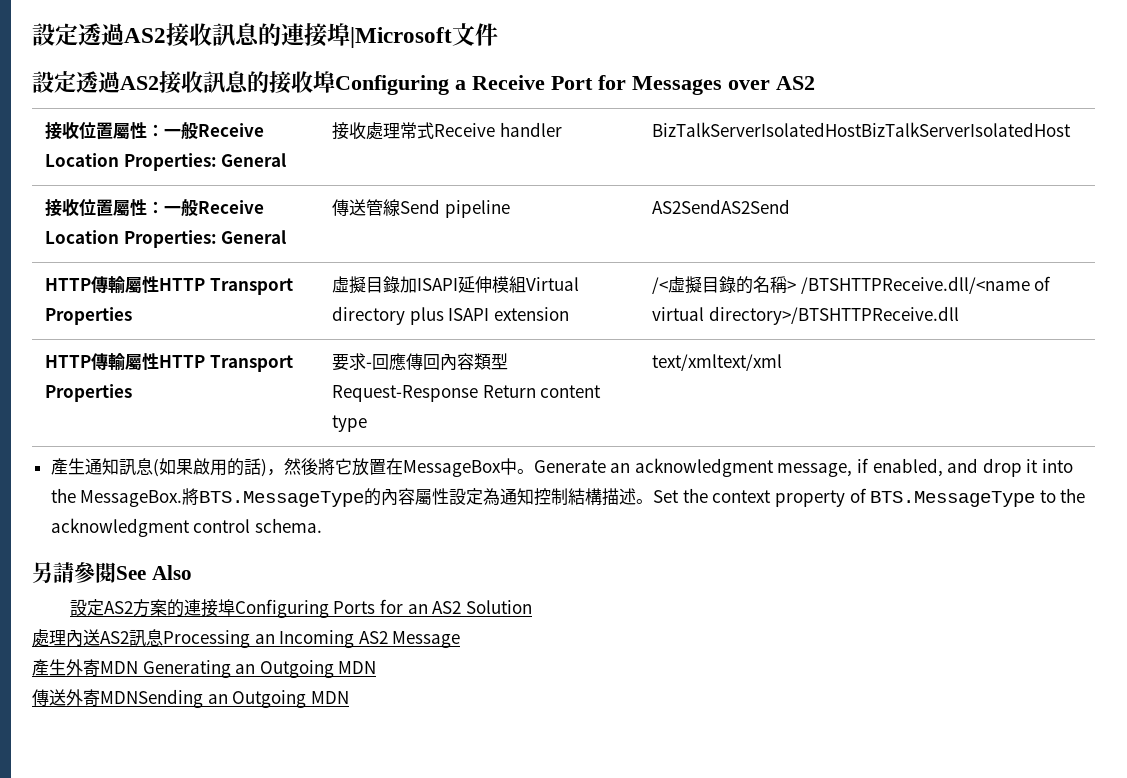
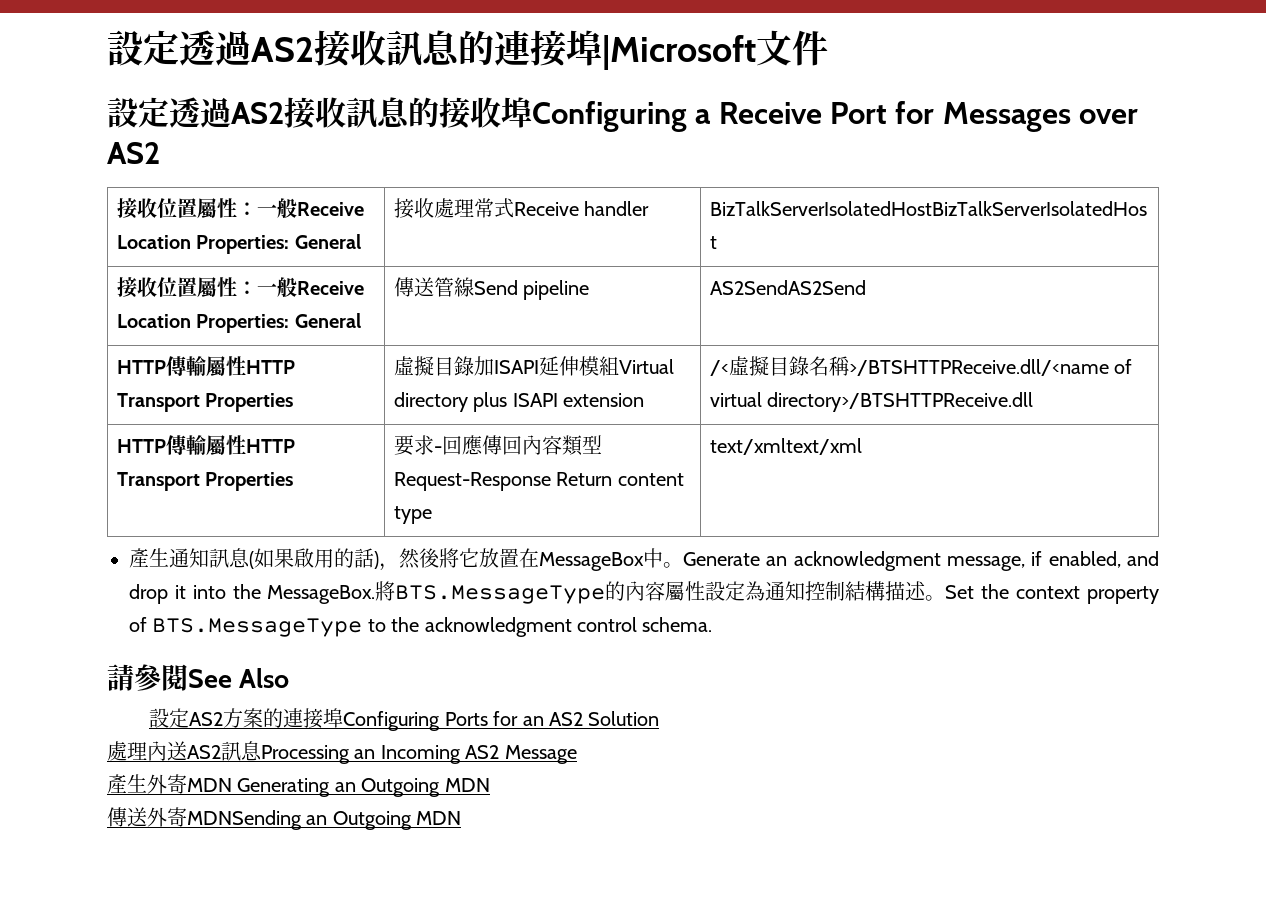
[736,276,1030,294] 的名稱> /BTSHTTPReceive.dll/<name -> [809,356,1110,376] 名稱>/BTSHTTPReceive.dll/<name
[32,562,53,583] 另 -> (713, 624) none

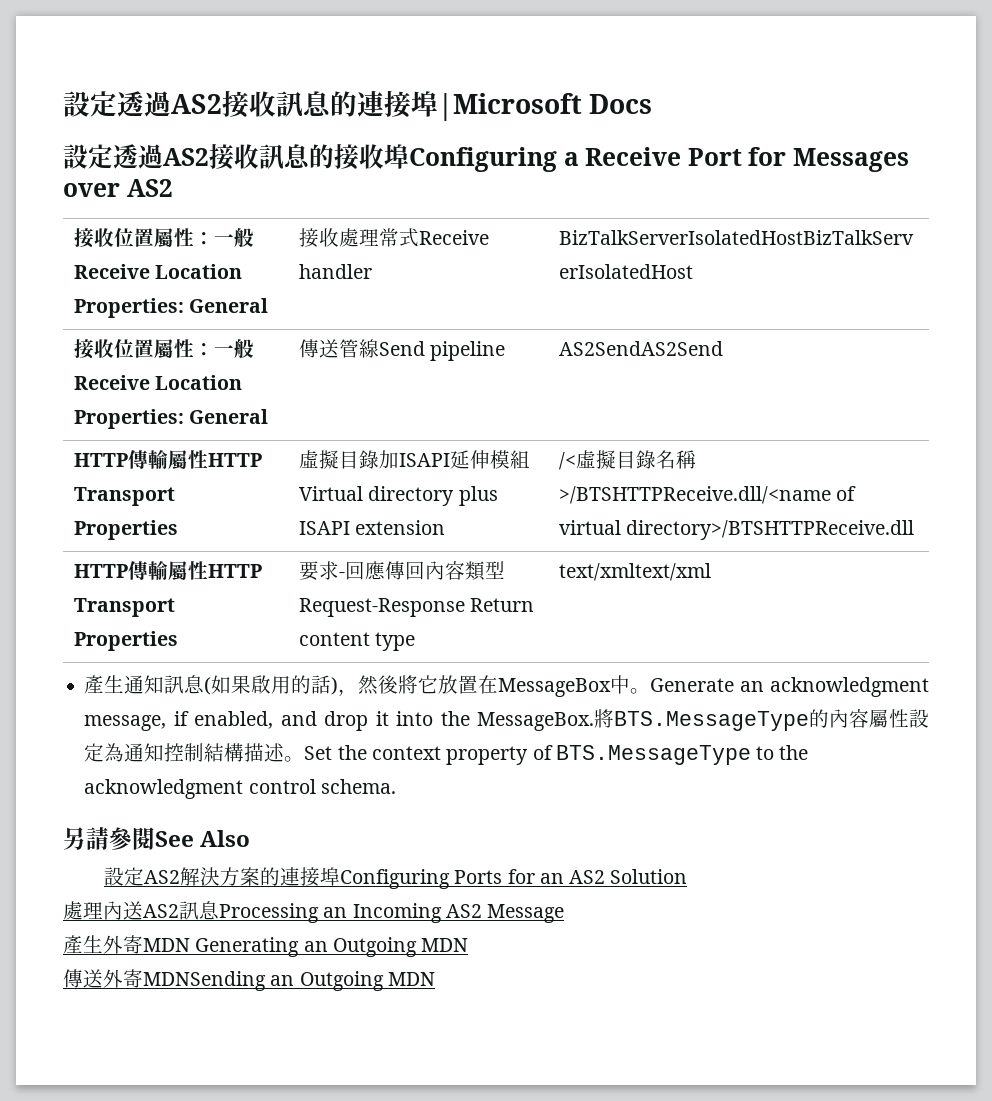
[756,30,828,66] 文件 -> [589,94,653,114] Docs
(713, 624) none -> [63,827,86,850] 另
(224, 719) none -> [180,867,221,886] 解決

